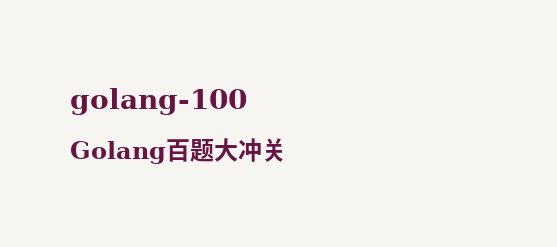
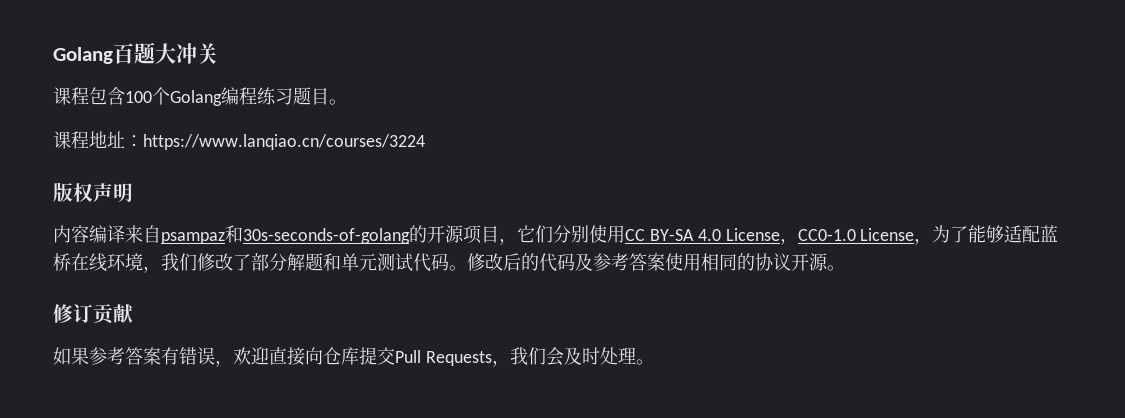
[70,88,247,115] golang-100 // -> (53, 55) none
(286, 150) none -> [53,87,347,106] [53,131,425,150] [53,182,133,202] [53,225,1059,245] [53,253,845,273] [53,304,134,325] [53,347,654,367] // 课程包含100个Golang编程练习题目。 // 课程地址：https://www.lanqiao.cn/courses/3224 // 版权声明 // 内容编译来自psampaz和30s-seconds-of-golang的开源项目，它们分别使用CC BY-SA 4.0 License，CC0-1.0 License，为了能够适配蓝桥在线环境，我们修改了部分解题和单元测试代码。修改后的代码及参考答案使用相同的协议开源。 // 修订贡献 // 如果参考答案有错误，欢迎直接向仓库提交Pull Requests，我们会及时处理。

